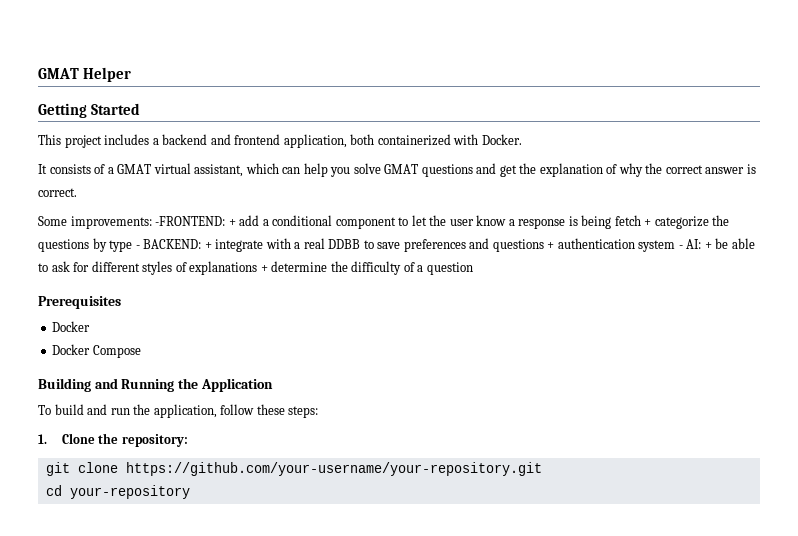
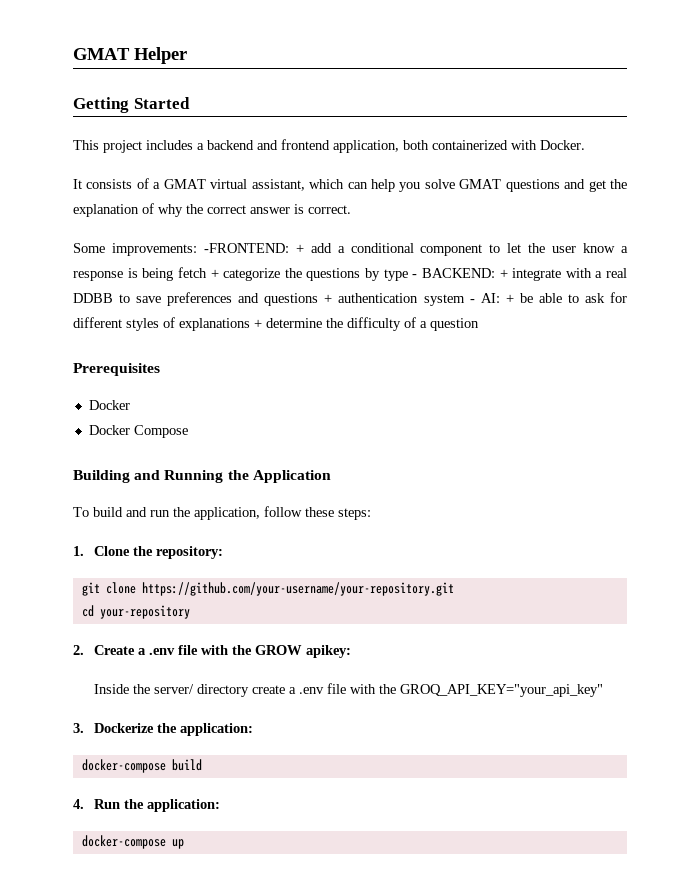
(190, 492) none -> [73,645,351,658] [93,683,603,697] [73,723,253,736] [81,759,202,773] [73,799,220,812] [81,835,184,849] // 2. Create a .env file with the GROW apikey: // Inside the server/ directory create a .env file with the GROQ_API_KEY="your_api_key" // 3. Dockerize the application: // docker-compose build // 4. Run the application: // docker-compose up

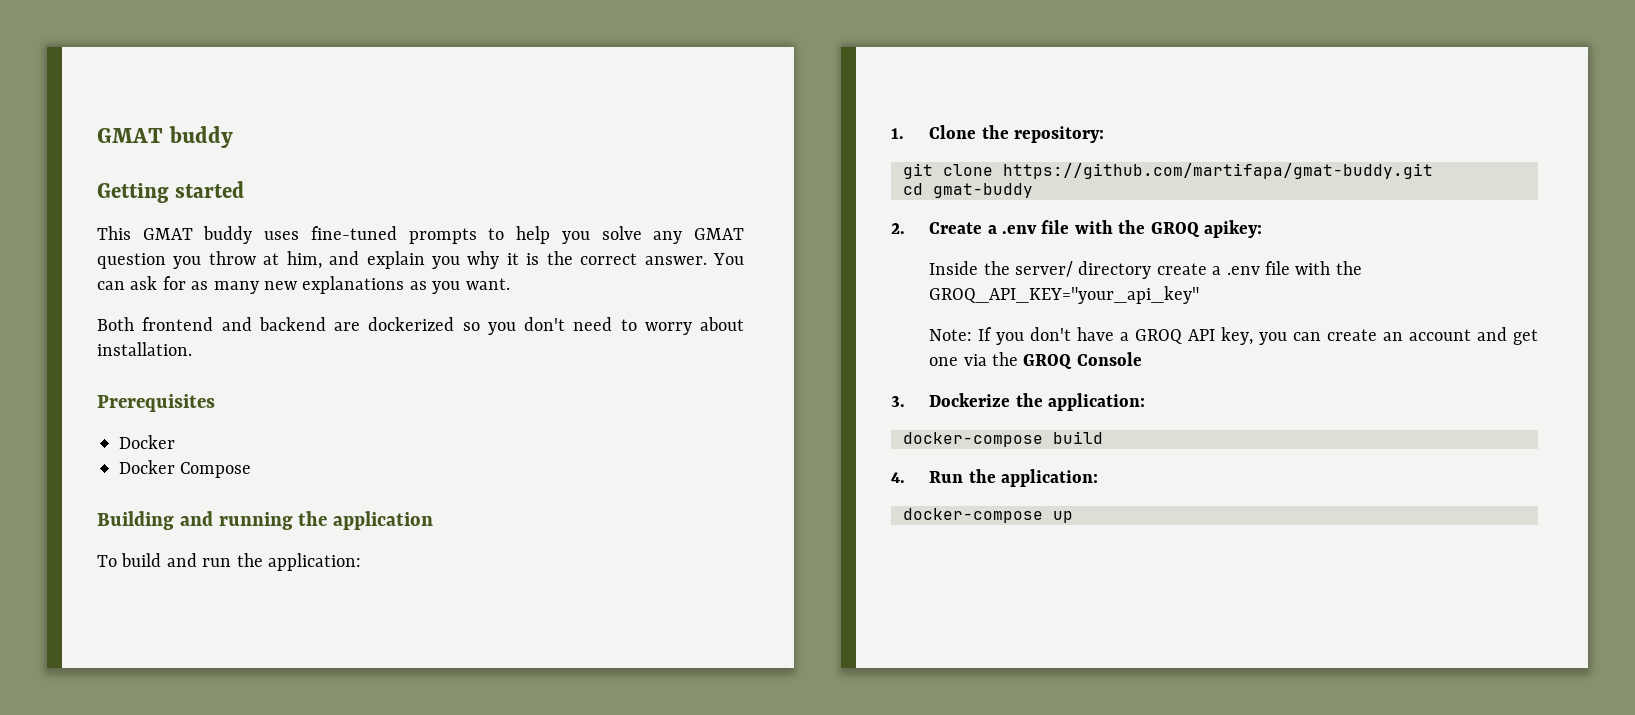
[73,47,187,64] GMAT Helper -> [97,126,233,148] GMAT buddy
[133,97,190,109] Started -> [175,181,245,198] started
[103,139,585,153] [73,178,627,192] [73,203,351,217] [73,243,628,256] [73,267,627,281] [73,292,627,306] [73,317,479,331] project includes a backend and frontend application, both containerized with Docker. // It consists of a GMAT virtual assistant, which can help you solve GMAT questions and get the explanation of why the correct answer is correct. // Some improvements: -FRONTEND: + add a conditional component to let the user know a response is being fetch + categorize the questions by type - BACKEND: + integrate with a real DDBB to save preferences and questions + authentication system - AI: + be able to ask for different styles of explanations + determine the difficulty of a question -> [142,226,745,244] [97,251,745,269] [97,276,510,294] [97,317,744,335] [97,342,192,356] GMAT buddy uses fine-tuned prompts to help you solve any GMAT question you throw at him, and explain you why it is the correct answer. You can ask for as many new explanations as you want. // Both frontend and backend are dockerized so you don't need to worry about installation.
[164,470,331,483] Running the Application -> [218,511,434,530] running the application
[194,506,371,520] application, follow these steps: -> [268,553,361,571] application:
[141,582,454,596] https://github.com/your-username/your-repository.git -> [1003,163,1433,179] https://github.com/martifapa/gmat-buddy.git
[99,605,190,619] your-repository -> [933,183,1033,198] gmat-buddy
[254,645,302,655] GROW -> [1150,222,1200,237] GROQ
(603, 690) none -> [929,327,1538,345] [929,352,1142,369] // Note: If you don't have a GROQ API key, you can create an account and get one via the GROQ Console

